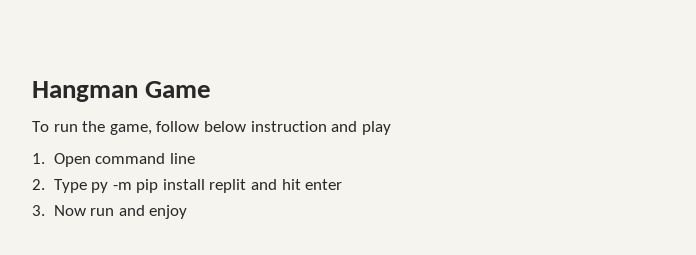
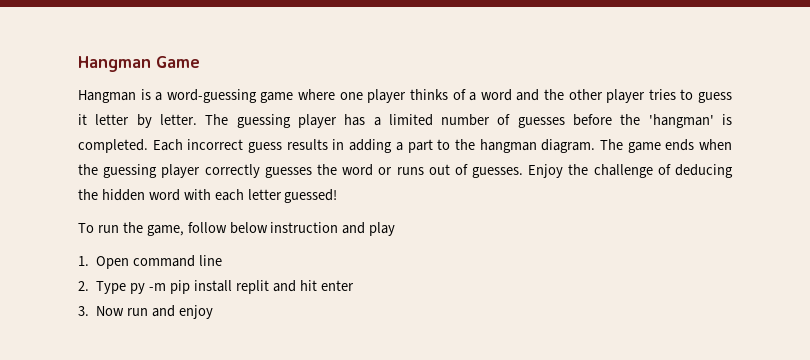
(212, 89) none -> [78,89,732,103] [78,114,732,128] [78,139,732,153] [78,164,733,178] [78,189,338,203] // Hangman is a word-guessing game where one player thinks of a word and the other player tries to guess it letter by letter. The guessing player has a limited number of guesses before the 'hangman' is completed. Each incorrect guess results in adding a part to the hangman diagram. The game ends when the guessing player correctly guesses the word or runs out of guesses. Enjoy the challenge of deducing the hidden word with each letter guessed!

